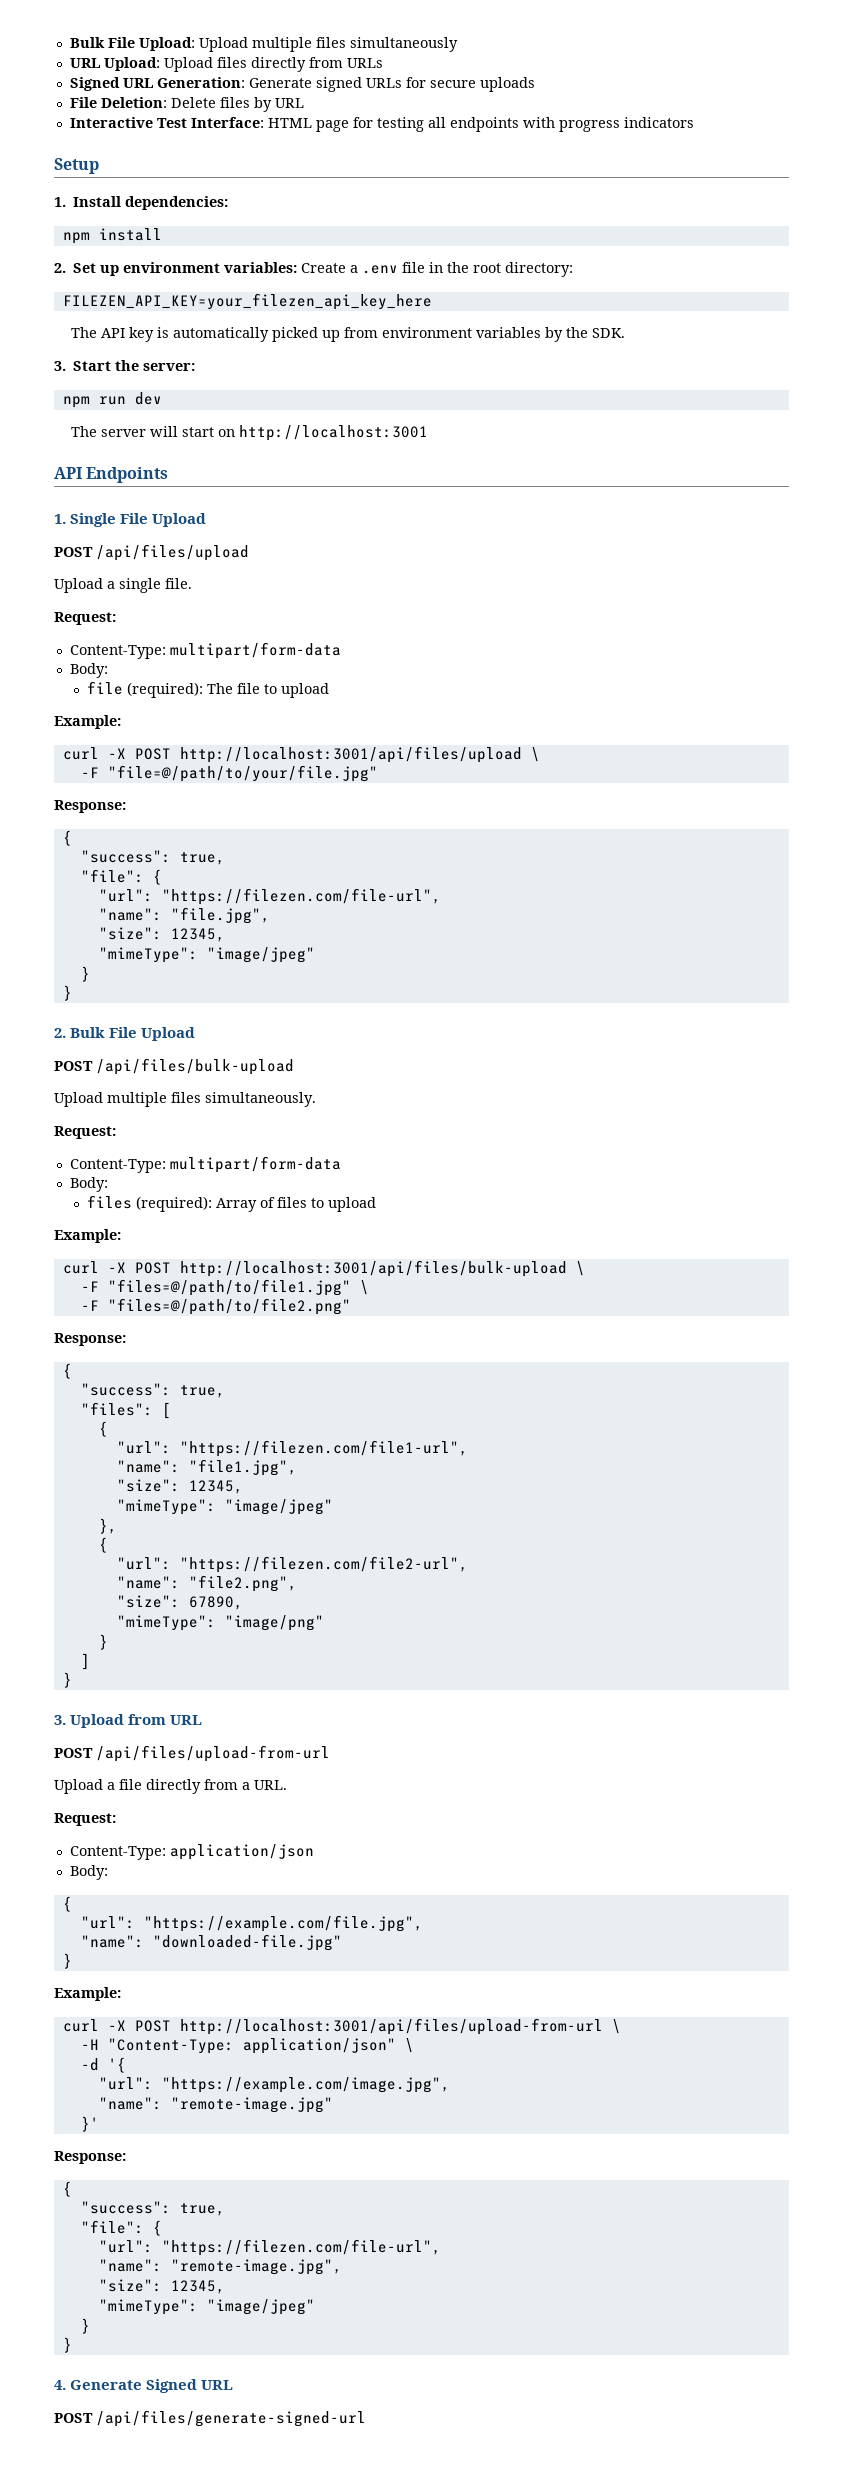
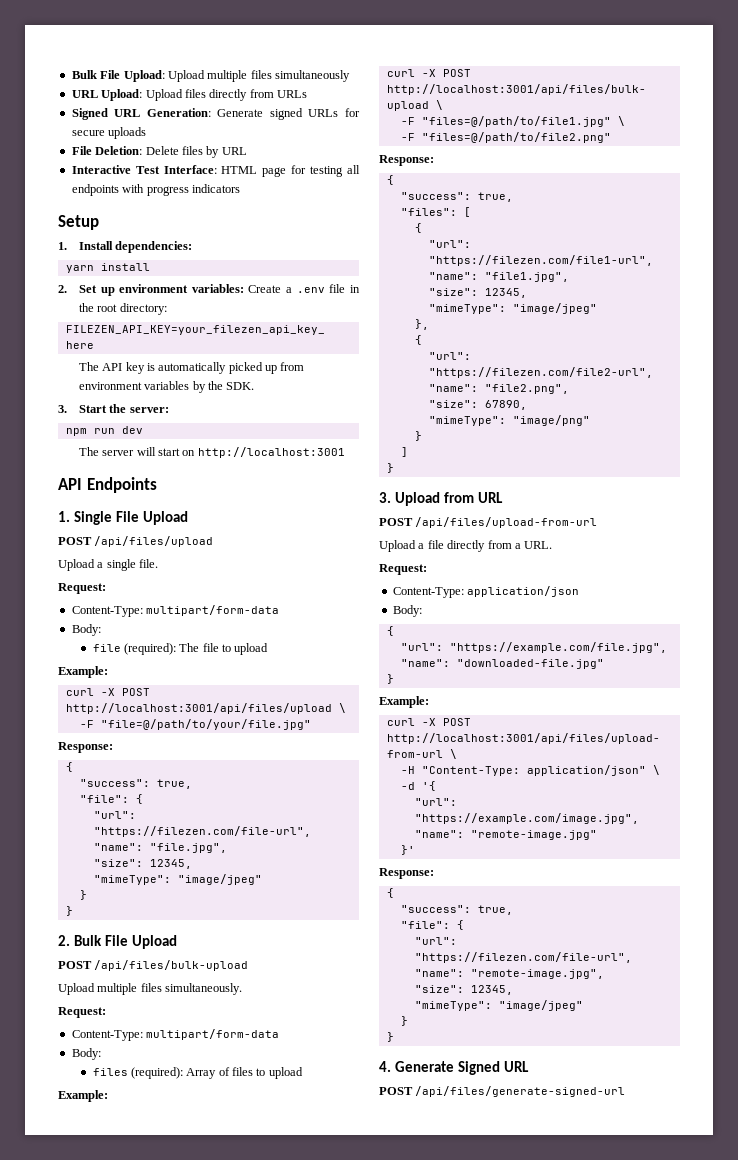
[62,232,90,244] npm -> [65,265,94,273] yarn

